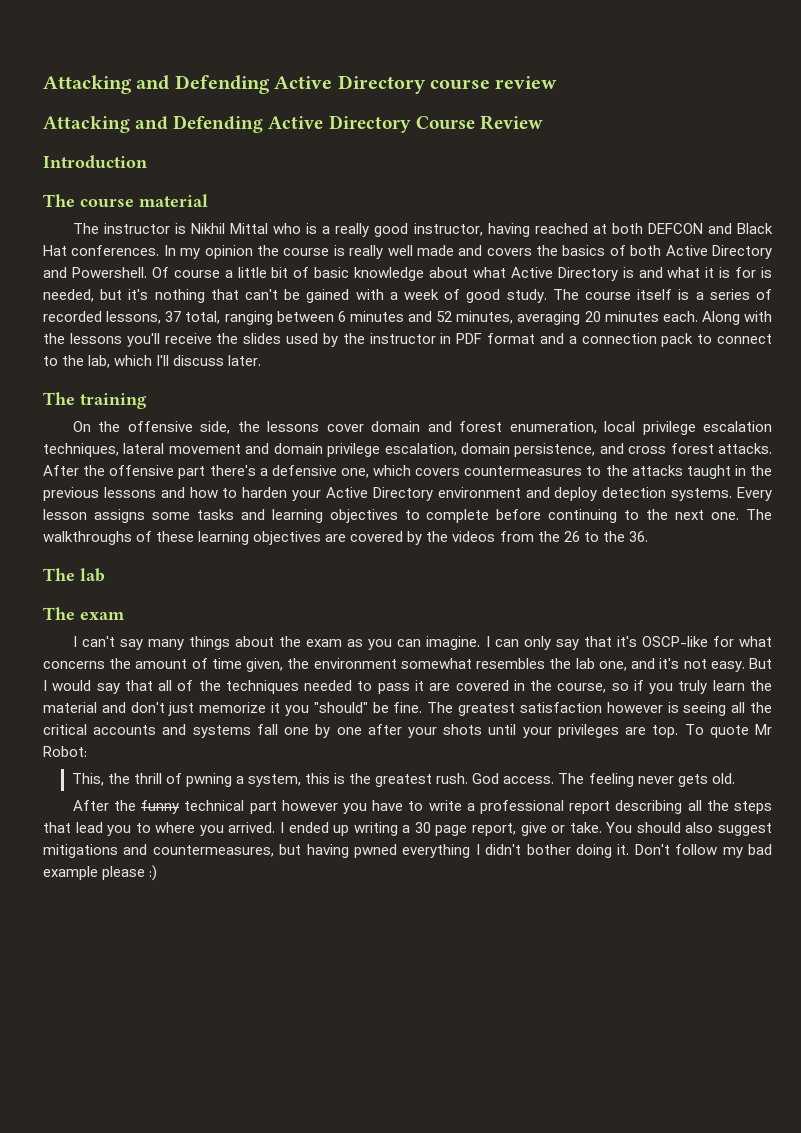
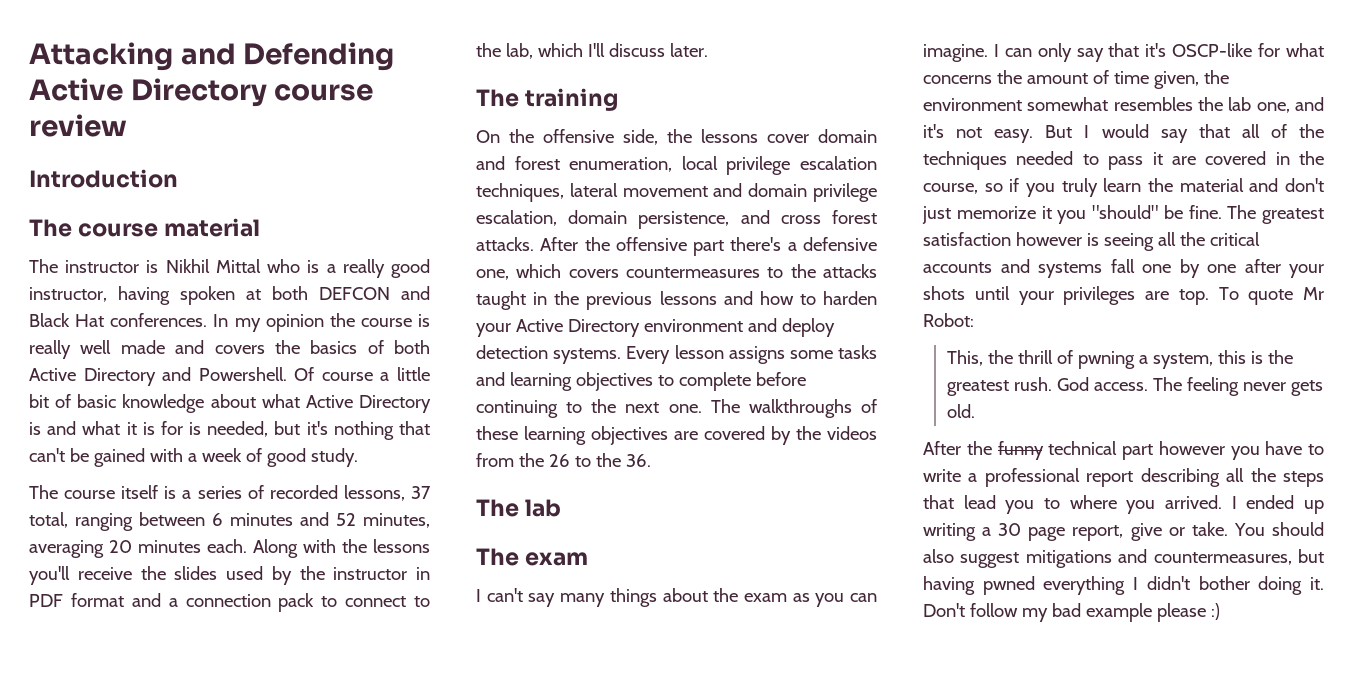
[43,115,543,133] // Attacking and Defending Active Directory Course Review -> (127, 125) none
[534,223,588,234] reached -> [180,286,235,305] spoken
(547, 296) none -> (358, 457) //

